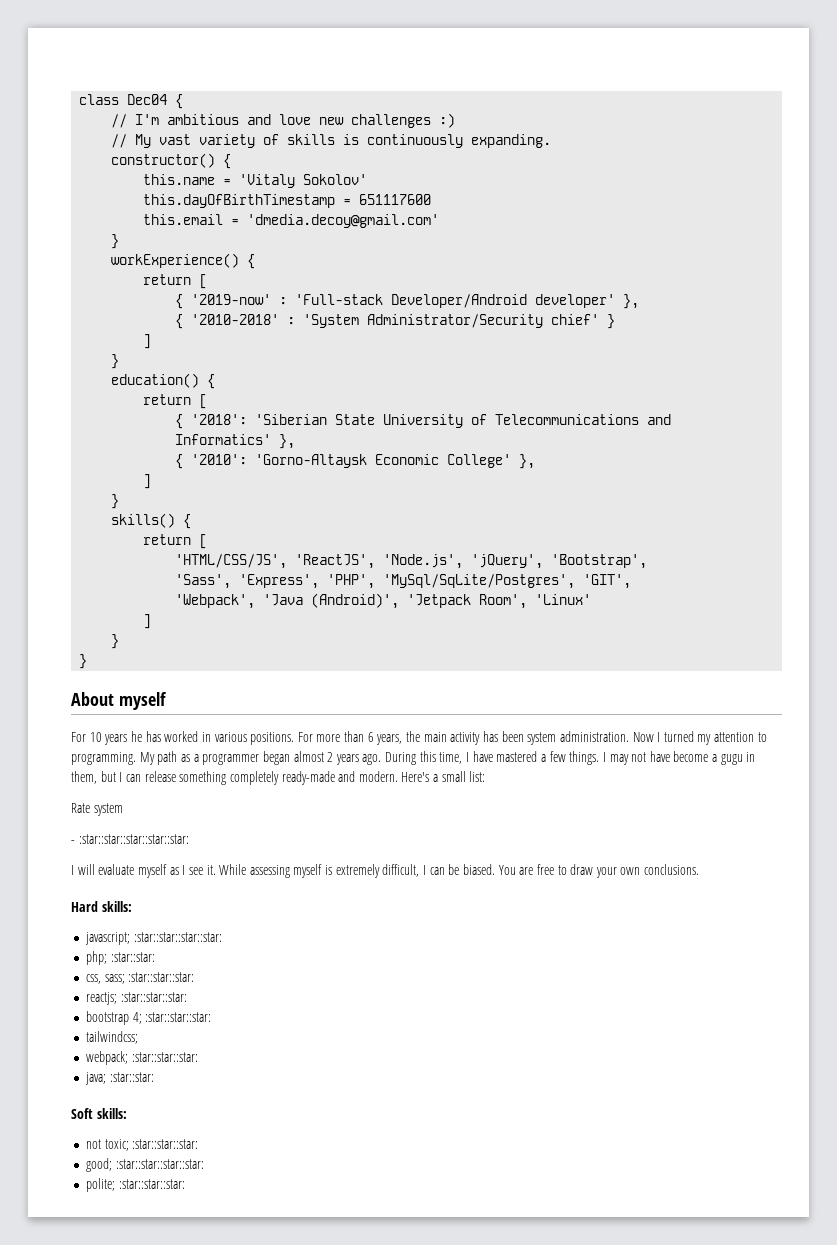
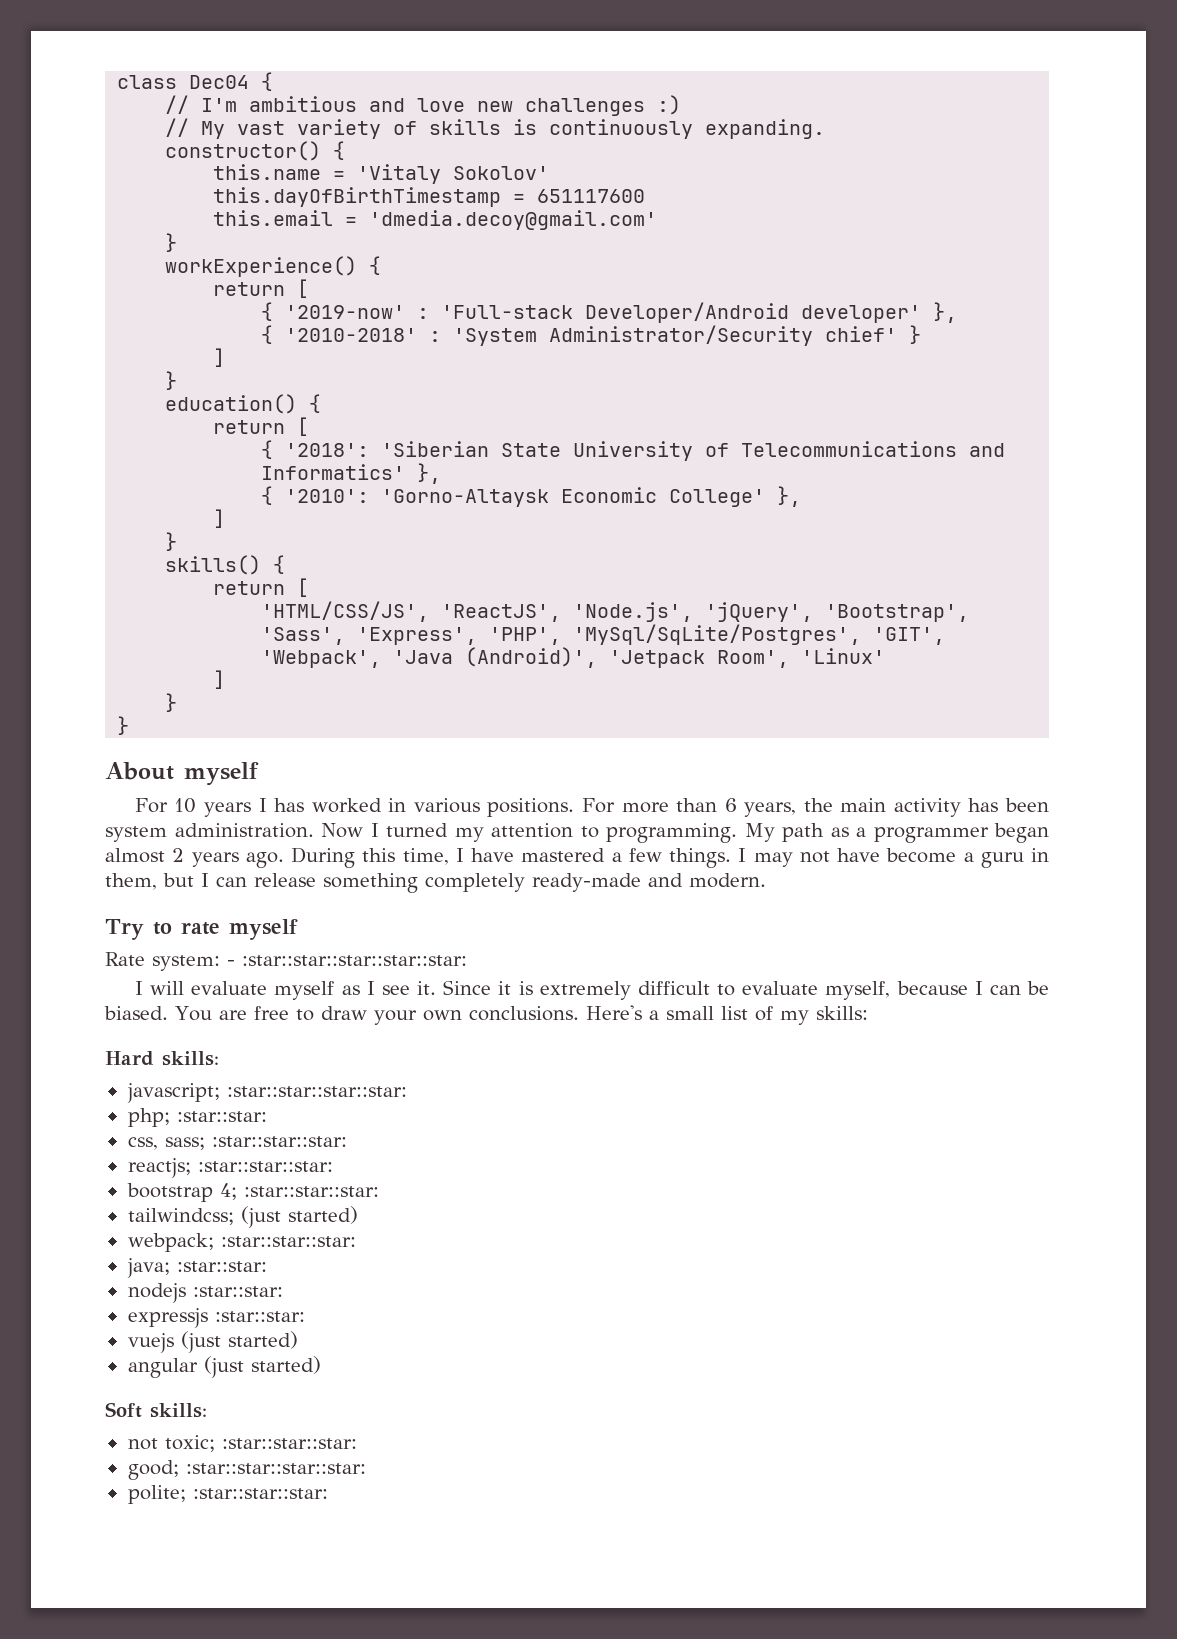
[130,731,142,742] he -> [258,798,267,812] I
[720,754,743,765] gugu -> [980,852,1024,868] guru
[401,771,486,782] Here's a small list: -> [105,919,298,940] // Try to rate myself
[93,803,123,816] system // -> [152,955,220,971] system:
[219,864,420,878] While assessing myself is extremely difficult, -> [443,980,968,1000] Since it is extremely difficult to evaluate myself, because
(700, 869) none -> [585,1005,868,1025] Here's a small list of my skills:
(138, 1037) none -> [240,1206,358,1228] (just started)
(154, 1077) none -> [127,1283,283,1303] [127,1308,305,1328] [127,1331,298,1353] [127,1356,321,1378] // nodejs :star::star: // expressjs :star::star: // vuejs (just started) // angular (just started)

